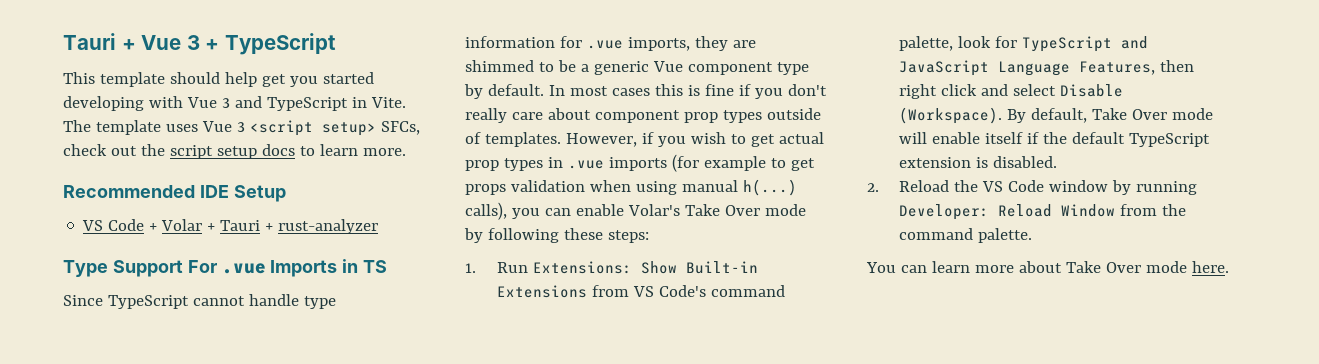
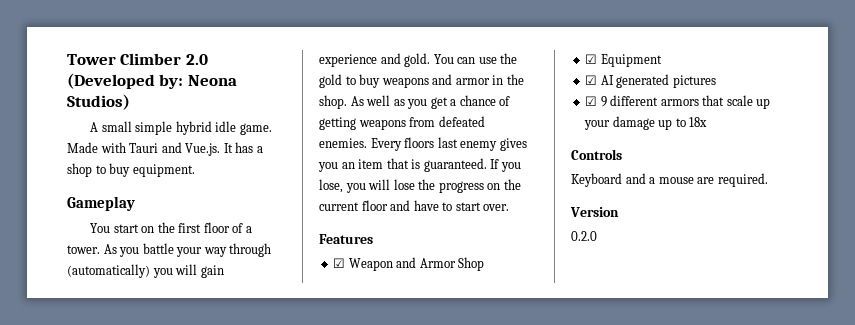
[63,33,336,55] [63,72,374,87] [63,96,406,111] [63,120,420,136] [63,144,406,159] [63,185,286,202] [82,219,379,234] [63,259,388,277] [63,294,336,309] [465,36,756,51] [465,60,809,75] [464,84,827,99] [465,108,821,123] [465,132,824,147] [465,154,815,172] [465,179,797,196] [465,202,806,220] [464,228,649,243] [465,261,759,274] [497,285,786,298] [899,36,1149,52] [899,60,1195,76] [899,84,1124,99] [899,107,1214,124] [899,132,1211,147] [899,156,1058,168] [867,180,1198,195] [899,204,1187,220] [899,228,1033,243] [866,261,1229,273] Tauri + Vue 3 + TypeScript // This template should help get you started developing with Vue 3 and TypeScript in Vite. The template uses Vue 3 <script setup> SFCs, check out the script setup docs to learn more. // Recommended IDE Setup // VS Code + Volar + Tauri + rust-analyzer // Type Support For .vue Imports in TS // Since TypeScript cannot handle type information for .vue imports, they are shimmed to be a generic Vue component type by default. In most cases this is fine if you don't really care about component prop types outside of templates. However, if you wish to get actual prop types in .vue imports (for example to get props validation when using manual h(...) calls), you can enable Volar's Take Over mode by following these steps: // 1. Run Extensions: Show Built-in Extensions from VS Code's command palette, look for TypeScript and JavaScript Language Features, then right click and select Disable (Workspace). By default, Take Over mode will enable itself if the default TypeScript extension is disabled. // 2. Reload the VS Code window by running Developer: Reload Window from the command palette. // You can learn more about Take Over mode here. -> [67,53,208,65] [67,73,237,89] [67,94,130,110] [90,121,272,135] [67,142,263,156] [67,163,195,177] [67,196,135,211] [90,222,252,233] [67,243,272,257] [67,264,224,278] [319,53,518,67] [319,74,524,88] [319,95,511,109] [319,116,485,130] [319,137,527,151] [318,158,521,172] [319,179,521,193] [319,200,510,211] [319,234,373,244] [333,257,485,271] [585,54,662,67] [585,74,716,88] [585,95,771,109] [584,116,708,130] [571,149,622,160] [571,173,768,187] [570,207,619,217] [571,231,597,241] Tower Climber 2.0 (Developed by: Neona Studios) // A small simple hybrid idle game. Made with Tauri and Vue.js. It has a shop to buy equipment. // Gameplay // You start on the first floor of a tower. As you battle your way through (automatically) you will gain experience and gold. You can use the gold to buy weapons and armor in the shop. As well as you get a chance of getting weapons from defeated enemies. Every floors last enemy gives you an item that is guaranteed. If you lose, you will lose the progress on the current floor and have to start over. // Features // ☑ Weapon and Armor Shop // ☑ Equipment // ☑ AI generated pictures // ☑ 9 different armors that scale up your damage up to 18x // Controls // Keyboard and a mouse are required. // Version // 0.2.0

